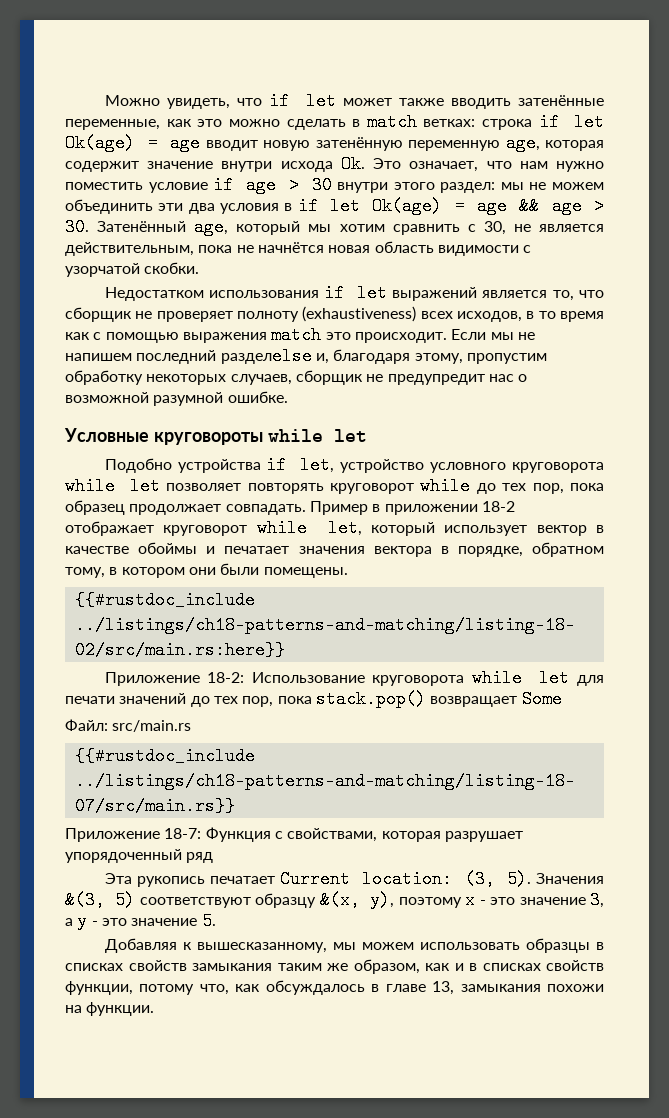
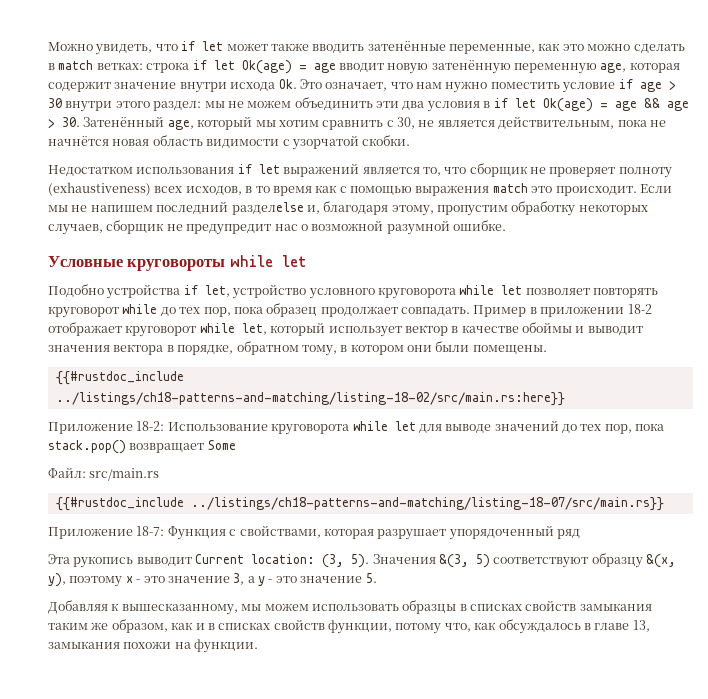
[224,546,290,554] печатает -> [587,326,643,336] выводит
[65,696,115,704] печати -> [445,424,492,434] выводе
[210,876,276,884] печатает -> [136,557,192,567] выводит

